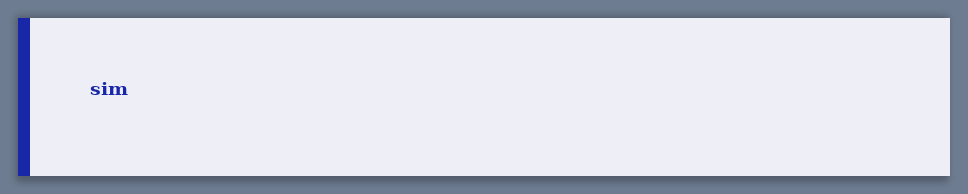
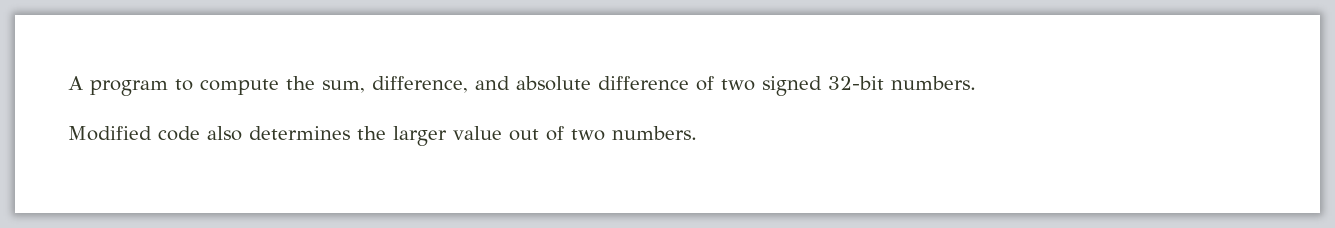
[90,82,128,95] sim -> [68,76,976,96] [68,126,697,146] A program to compute the sum, difference, and absolute difference of two signed 32-bit numbers. // Modified code also determines the larger value out of two numbers.

